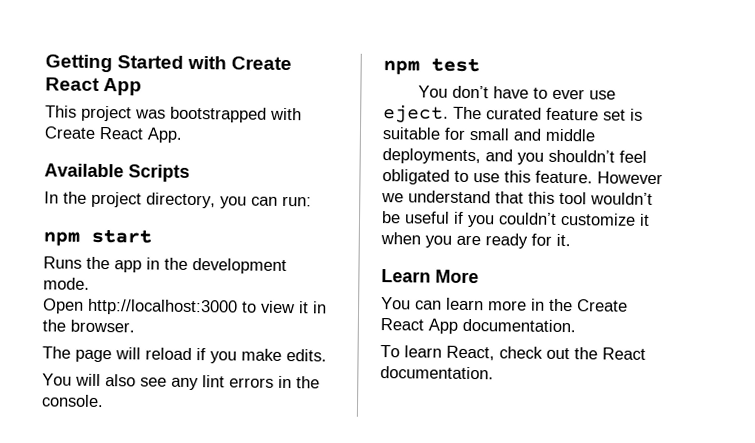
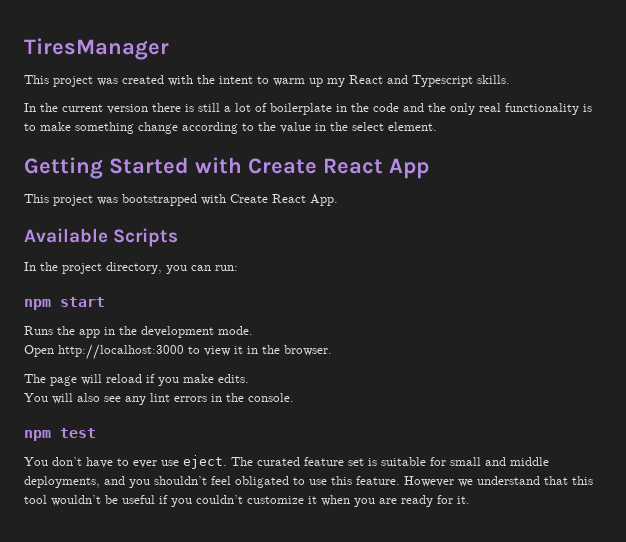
(45, 63) none -> [24,38,169,60] [24,75,510,87] [24,103,592,115] [24,122,437,134] TiresManager // This project was created with the intent to warm up my React and Typescript skills. // In the current version there is still a lot of boilerplate in the code and the only real functionality is to make something change according to the value in the select element. //
[381,269,479,284] [381,297,628,312] [380,318,576,334] [380,345,646,361] [380,366,494,380] // Learn More // You can learn more in the Create React App documentation. // To learn React, check out the React documentation. -> (470, 500) none

